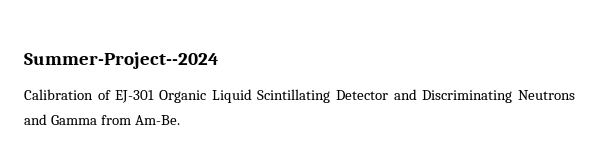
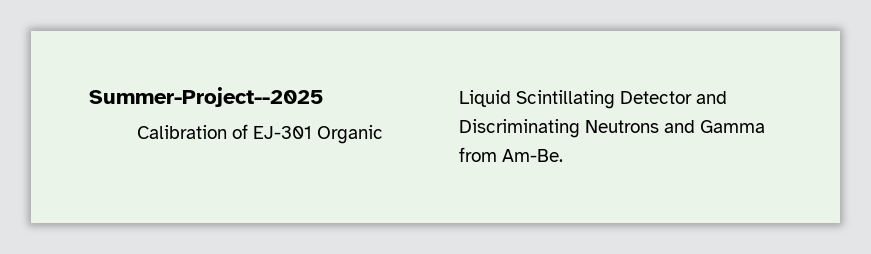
[24,52,219,69] Summer-Project--2024 -> [89,87,323,107] Summer-Project--2025

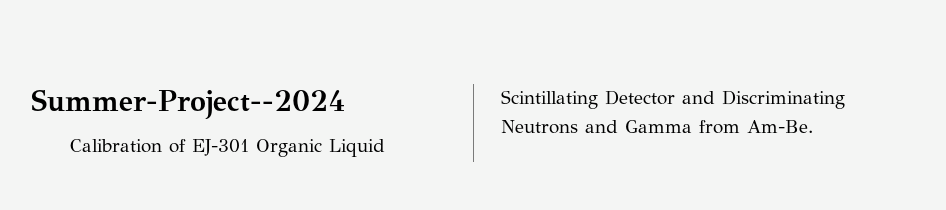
[89,87,323,107] Summer-Project--2025 -> [31,89,345,119] Summer-Project--2024

